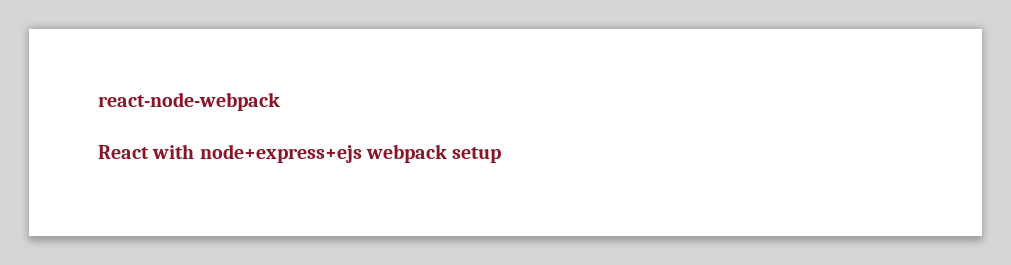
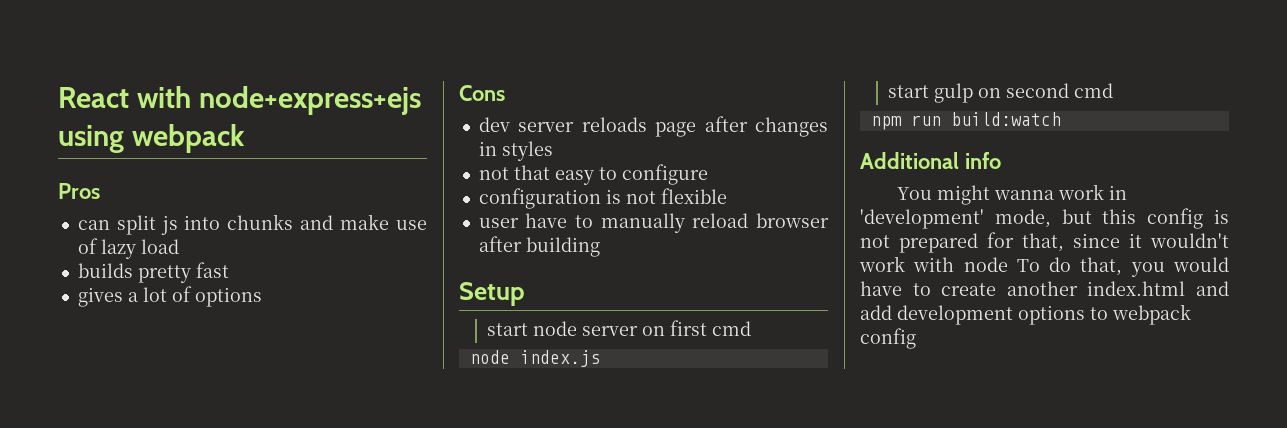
[98,92,280,111] react-node-webpack // -> (58, 97) none
[365,144,502,163] webpack setup -> [58,124,245,153] [58,183,100,199] [77,214,427,235] [77,238,179,259] [77,262,229,283] [77,286,262,307] [459,85,505,101] [478,116,828,137] [478,141,553,161] [478,164,708,185] [478,188,727,209] [478,213,829,233] [478,236,600,257] [459,282,525,306] [487,320,752,336] [469,350,600,367] [888,83,1114,103] [870,112,1061,130] [860,152,1001,169] [896,184,1127,205] [860,208,1229,229] [860,232,1229,253] [859,256,1229,277] [860,281,1229,296] [860,304,1191,325] [860,328,916,349] using webpack // Pros // can split js into chunks and make use of lazy load // builds pretty fast // gives a lot of options // Cons // dev server reloads page after changes in styles // not that easy to configure // configuration is not flexible // user have to manually reload browser after building // Setup // start node server on first cmd // node index.js // start gulp on second cmd // npm run build:watch // Additional info // You might wanna work in 'development' mode, but this config is not prepared for that, since it wouldn't work with node To do that, you would have to create another index.html and add development options to webpack config

